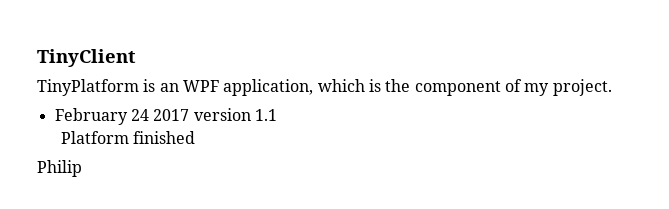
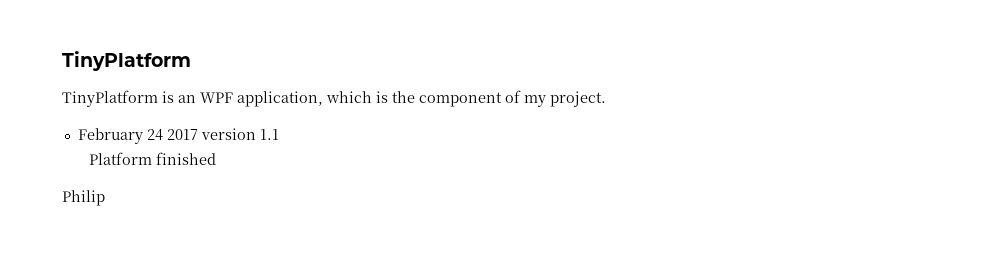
[37,49,136,67] TinyClient -> [62,51,191,71] TinyPlatform

